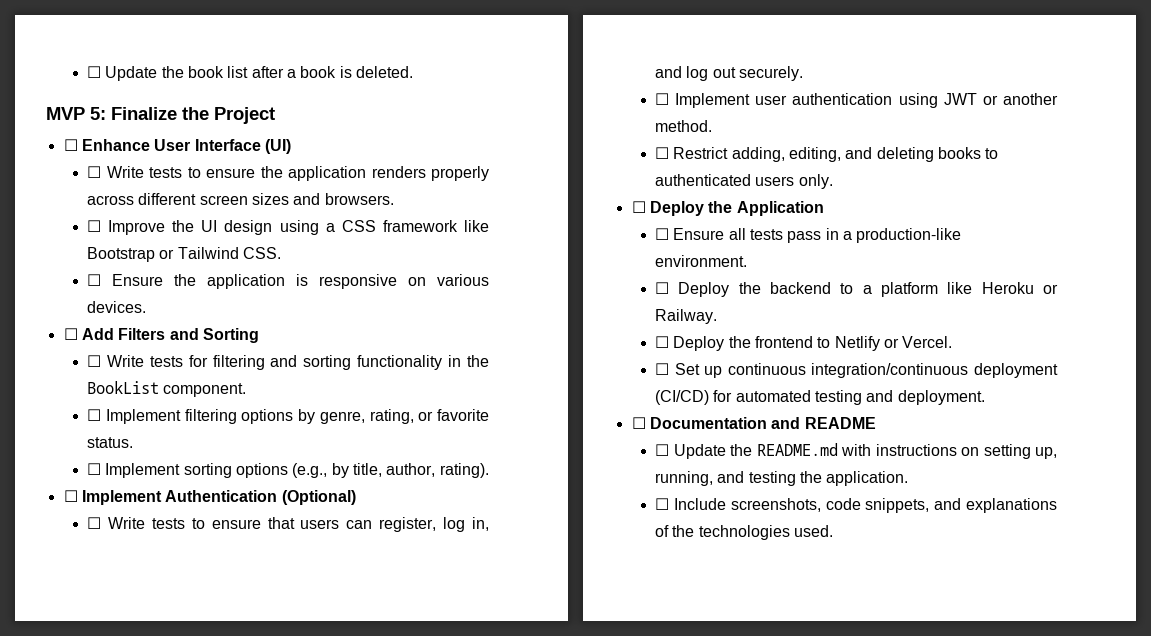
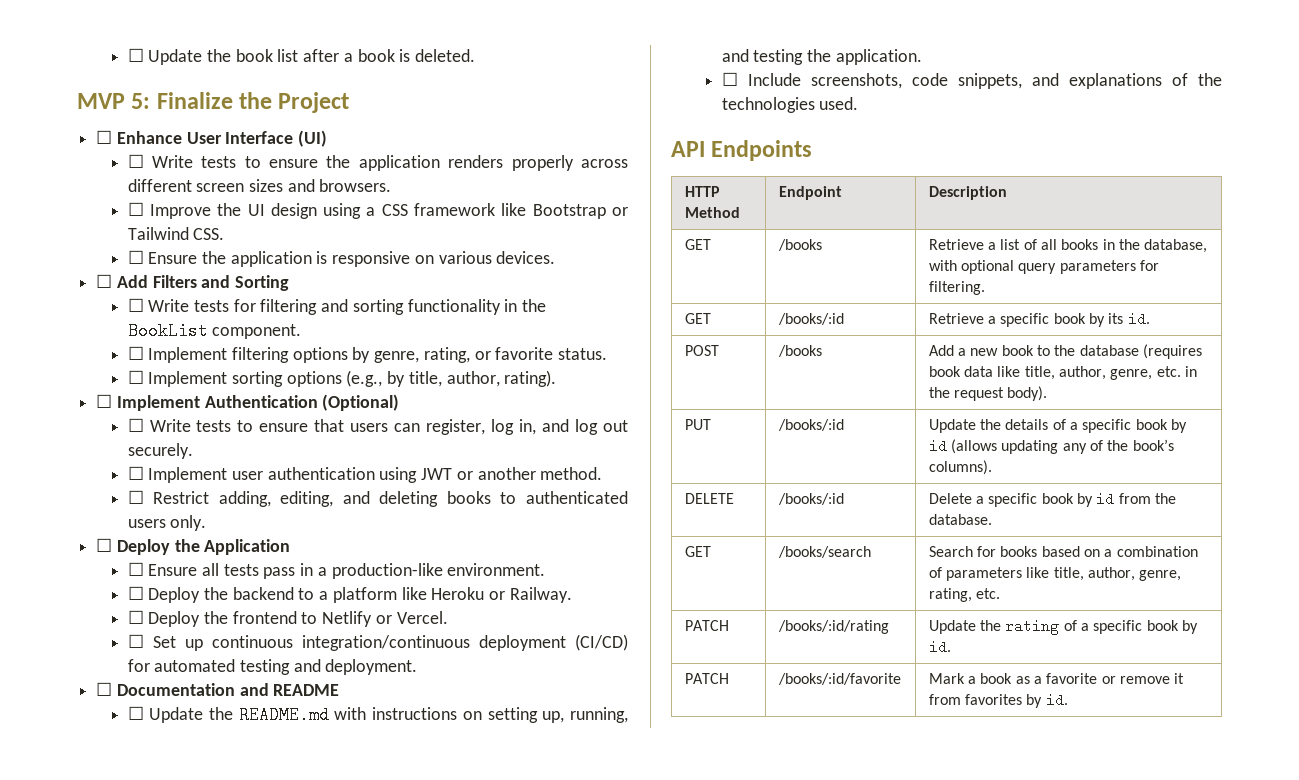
(834, 531) none -> [671,140,813,161] [684,186,720,197] [684,207,740,218] [778,186,842,200] [928,186,1007,200] [684,239,711,250] [777,239,822,251] [928,239,1208,253] [928,260,1160,274] [928,281,985,295] [684,313,711,324] [777,313,844,325] [928,312,1150,327] [684,345,719,356] [777,345,822,357] [928,344,1203,359] [928,366,1198,380] [928,386,1048,401] [684,419,711,430] [777,419,844,431] [928,419,1188,433] [928,439,1174,454] [928,460,992,475] [684,493,734,504] [777,493,844,505] [928,492,1177,507] [928,514,992,525] [684,546,711,557] [777,546,871,558] [928,546,1198,557] [928,567,1182,581] [928,588,1001,602] [684,620,729,631] [777,620,889,634] [928,619,1199,635] [928,640,951,654] [684,673,729,684] [777,673,901,685] [928,673,1185,684] [928,693,1068,708] // API Endpoints // HTTP Method | Endpoint | Description // GET | /books | Retrieve a list of all books in the database, with optional query parameters for filtering. // GET | /books/:id | Retrieve a specific book by its id. // POST | /books | Add a new book to the database (requires book data like title, author, genre, etc. in the request body). // PUT | /books/:id | Update the details of a specific book by id (allows updating any of the book’s columns). // DELETE | /books/:id | Delete a specific book by id from the database. // GET | /books/search | Search for books based on a combination of parameters like title, author, genre, rating, etc. // PATCH | /books/:id/rating | Update the rating of a specific book by id. // PATCH | /books/:id/favorite | Mark a book as a favorite or remove it from favorites by id.

